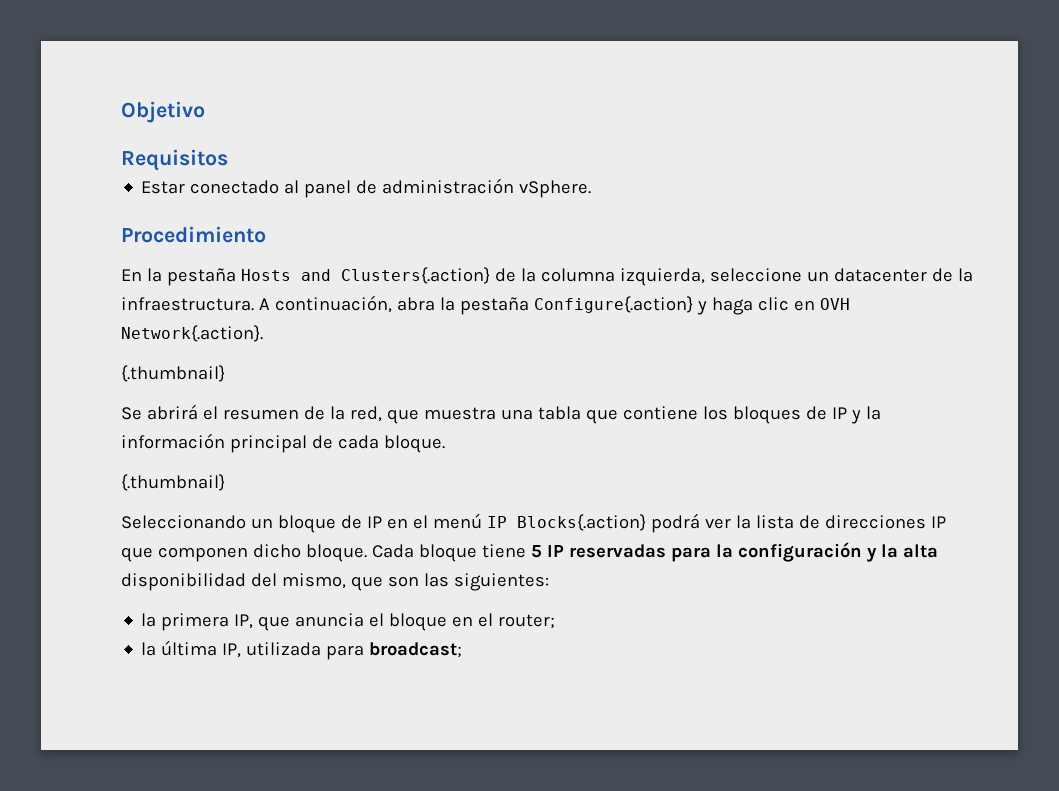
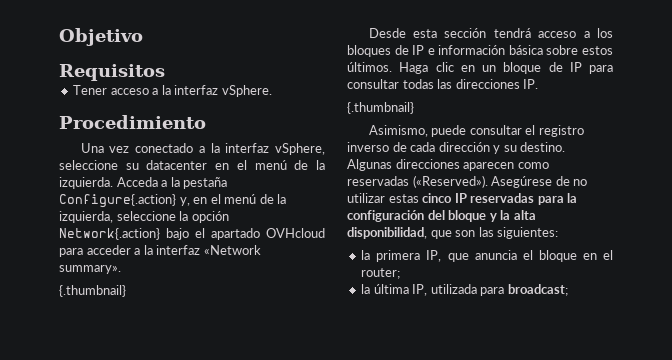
[141,178,592,198] [121,226,266,243] [121,267,973,286] [121,295,850,315] [121,325,263,342] [121,365,225,382] [121,404,881,424] [121,433,445,453] [121,474,225,491] [121,513,946,533] [121,544,542,562] Estar conectado al panel de administración vSphere. // Procedimiento // En la pestaña Hosts and Clusters{.action} de la columna izquierda, seleccione un datacenter de la infraestructura. A continuación, abra la pestaña Configure{.action} y haga clic en OVH Network{.action}. // {.thumbnail} // Se abrirá el resumen de la red, que muestra una tabla que contiene los bloques de IP y la información principal de cada bloque. // {.thumbnail} // Seleccionando un bloque de IP en el menú IP Blocks{.action} podrá ver la lista de direcciones IP que componen dicho bloque. Cada bloque tiene 5 -> [73,85,272,97] [59,115,206,129] [80,143,325,155] [59,160,326,170] [59,177,228,189] [59,194,287,208] [59,211,229,223] [59,228,325,240] [59,245,261,257] [59,265,121,274] [59,285,126,297] [368,28,613,38] [347,45,613,57] [347,62,613,74] [347,79,539,89] [347,102,414,114] [368,125,584,137] [347,142,566,154] [347,159,549,171] [347,175,588,188] [347,193,453,203] Tener acceso a la interfaz vSphere. // Procedimiento // Una vez conectado a la interfaz vSphere, seleccione su datacenter en el menú de la izquierda. Acceda a la pestaña Configure{.action} y, en el menú de la izquierda, seleccione la opción Network{.action} bajo el apartado OVHcloud para acceder a la interfaz «Network summary». // {.thumbnail} // Desde esta sección tendrá acceso a los bloques de IP e información básica sobre estos últimos. Haga clic en un bloque de IP para consultar todas las direcciones IP. // {.thumbnail} // Asimismo, puede consultar el registro inverso de cada dirección y su destino. Algunas direcciones aparecen como reservadas («Reserved»). Asegúrese de no utilizar estas cinco
(862, 552) none -> [427,210,487,222] del bloque
[121,573,346,591] disponibilidad del mismo, -> [347,227,427,239] disponibilidad,

